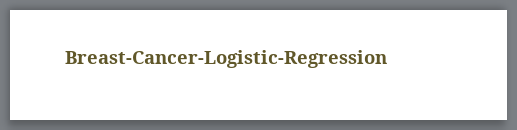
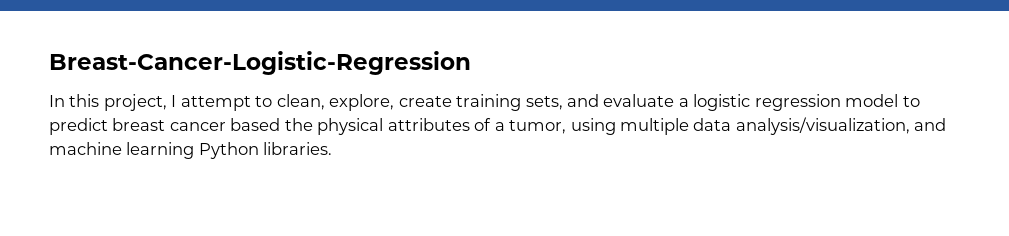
(387, 59) none -> [49,94,920,111] [49,117,947,135] [49,142,333,159] // In this project, I attempt to clean, explore, create training sets, and evaluate a logistic regression model to predict breast cancer based the physical attributes of a tumor, using multiple data analysis/visualization, and machine learning Python libraries.

